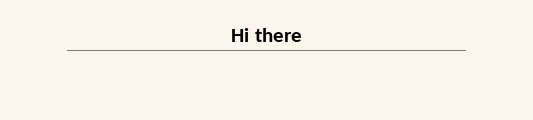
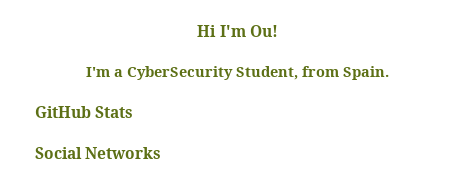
[254,28,302,42] there -> [219,25,278,37] [86,66,389,80] [35,106,134,118] [35,147,162,159] I'm Ou! // I'm a CyberSecurity Student, from Spain. // GitHub Stats // Social Networks

